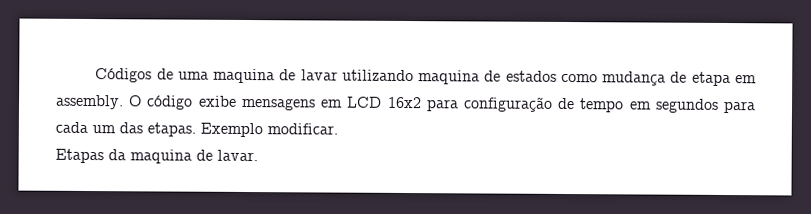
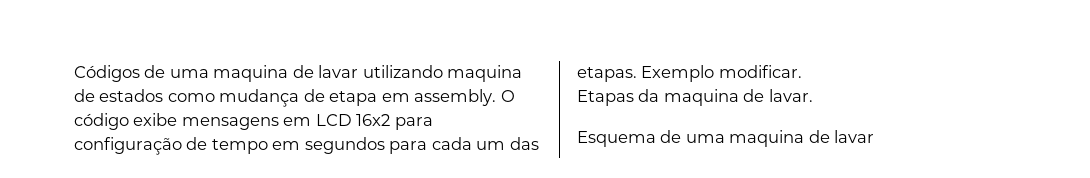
(258, 155) none -> [577,130,875,147] // Esquema de uma maquina de lavar

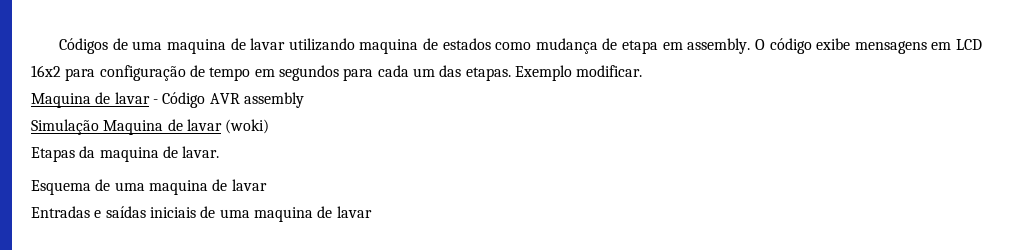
(802, 71) none -> [31,92,304,108] [31,119,270,135] // Maquina de lavar - Código AVR assembly // Simulação Maquina de lavar (woki)
(875, 136) none -> [31,206,372,222] // Entradas e saídas iniciais de uma maquina de lavar

